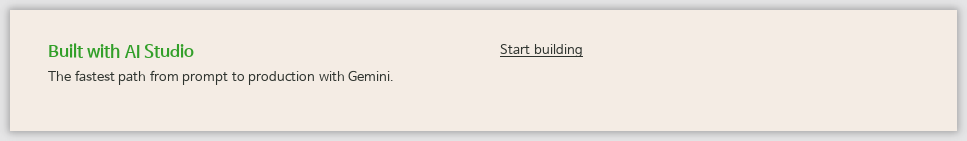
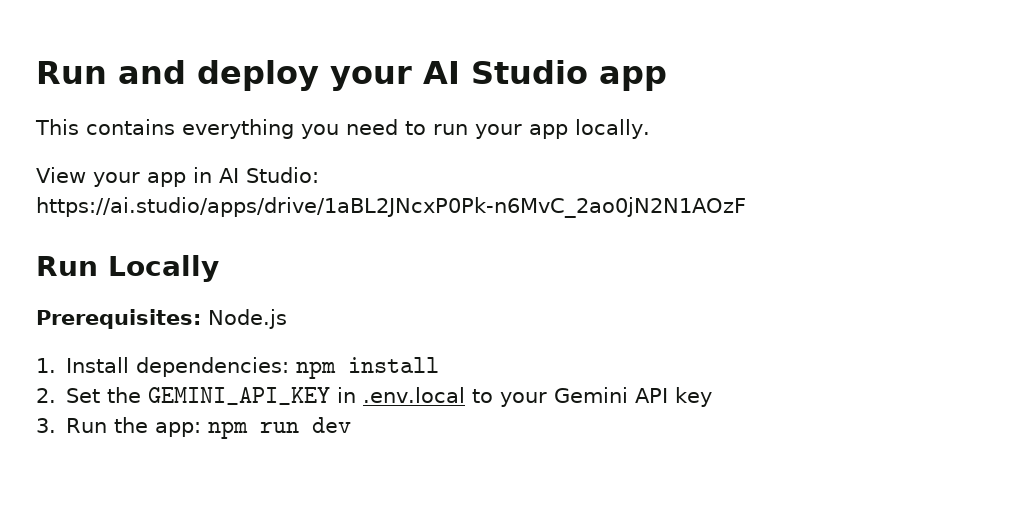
[48,43,195,58] [48,70,395,85] [500,44,583,58] Built with AI Studio // The fastest path from prompt to production with Gemini. // Start building -> [36,60,667,91] [35,119,650,139] [36,167,319,187] [36,197,746,218] [36,255,219,282] [36,309,287,329] [36,357,440,379] [36,387,713,407] [36,417,352,439] Run and deploy your AI Studio app // This contains everything you need to run your app locally. // View your app in AI Studio: https://ai.studio/apps/drive/1aBL2JNcxP0Pk-n6MvC_2ao0jN2N1AOzF // Run Locally // Prerequisites: Node.js // 1. Install dependencies: npm install // 2. Set the GEMINI_API_KEY in .env.local to your Gemini API key // 3. Run the app: npm run dev

